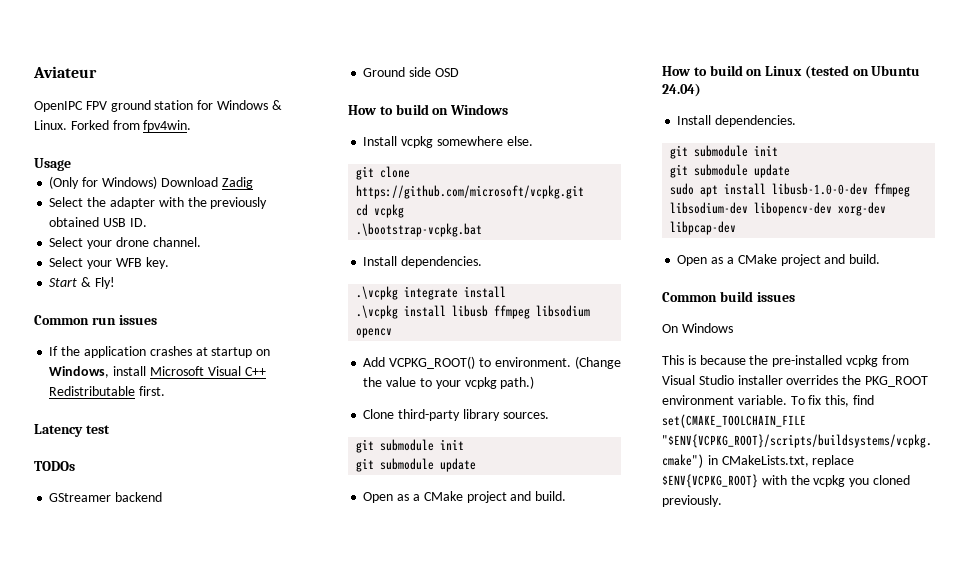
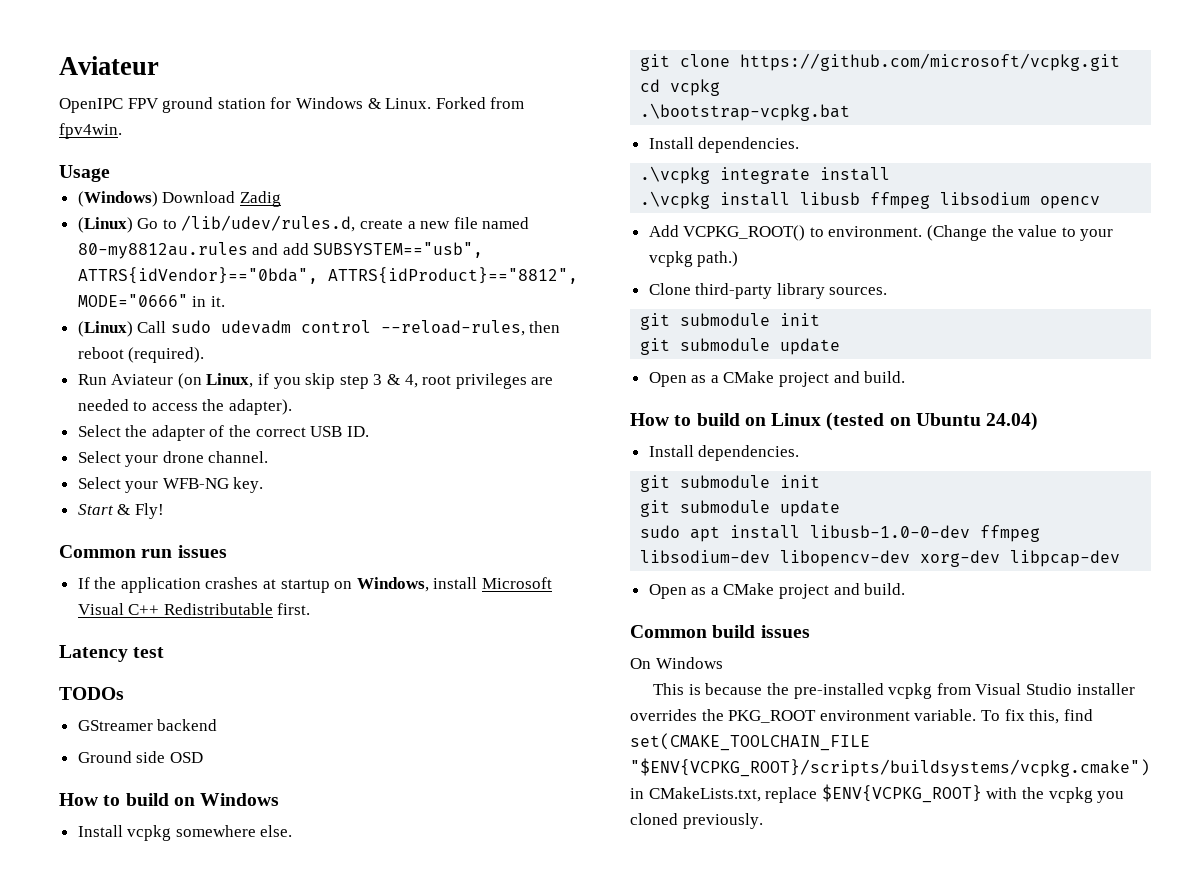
[49,176,157,189] (Only for Windows) -> [77,191,158,207] (Windows)
(253, 183) none -> [77,215,530,233] [77,242,484,259] [77,267,578,284] [77,294,225,307] [77,320,561,337] [77,347,205,363] [77,373,554,389] [77,399,293,415] // (Linux) Go to /lib/udev/rules.d, create a new file named 80-my8812au.rules and add SUBSYSTEM=="usb", ATTRS{idVendor}=="0bda", ATTRS{idProduct}=="8812", MODE="0666" in it. // (Linux) Call sudo udevadm control --reload-rules, then reboot (required). // Run Aviateur (on Linux, if you skip step 3 & 4, root privileges are needed to access the adapter).
[158,197,268,209] [49,217,100,227] with the previously obtained -> [209,425,306,437] of the correct
[115,258,142,267] WFB -> [162,478,229,489] WFB-NG

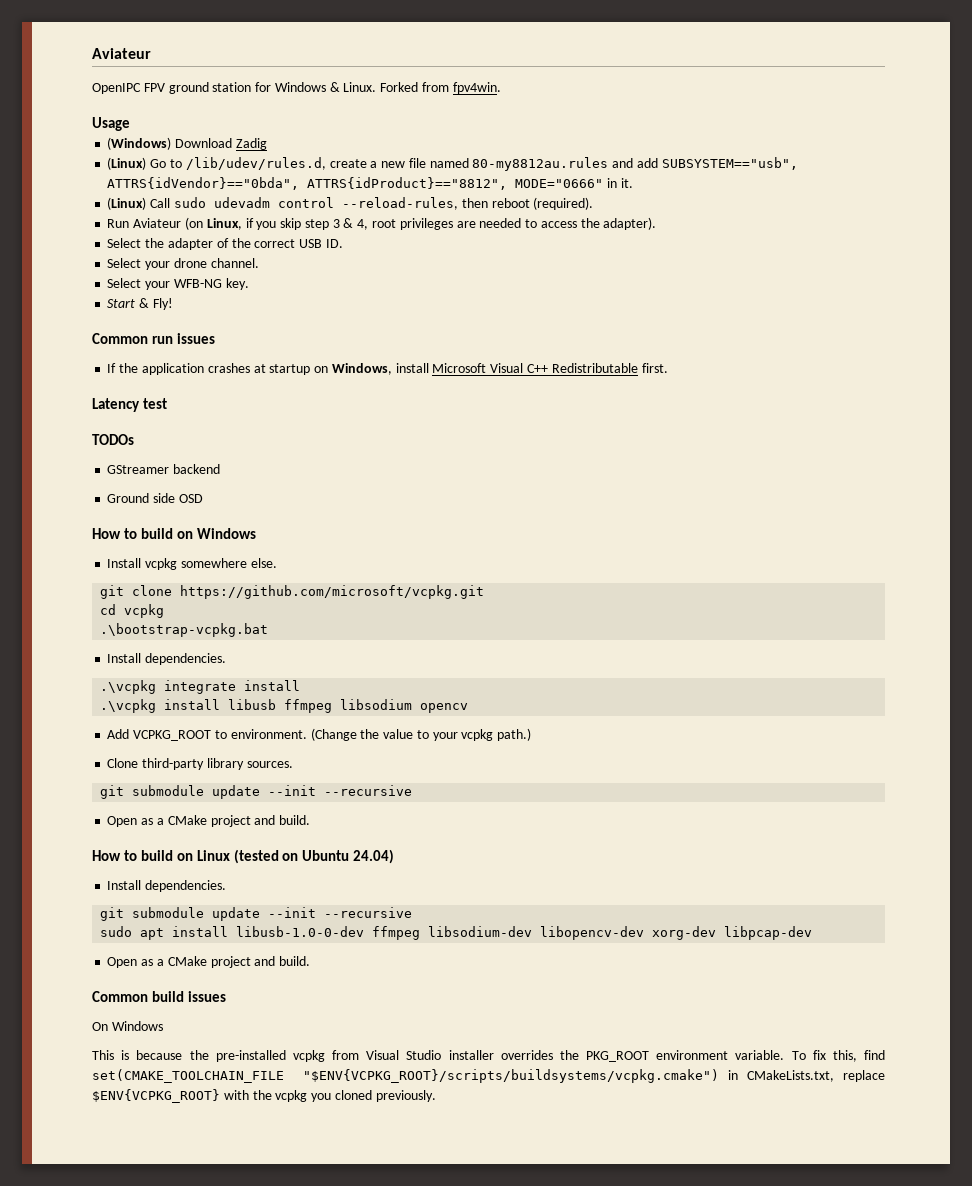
[683,225,806,241] VCPKG_ROOT() -> [133,730,212,741] VCPKG_ROOT
[640,313,821,330] [640,338,841,355] // git submodule init // git submodule update -> [100,785,413,799] // git submodule update --init --recursive
[640,475,821,492] [640,500,841,517] // git submodule init // git submodule update -> [100,907,413,921] // git submodule update --init --recursive

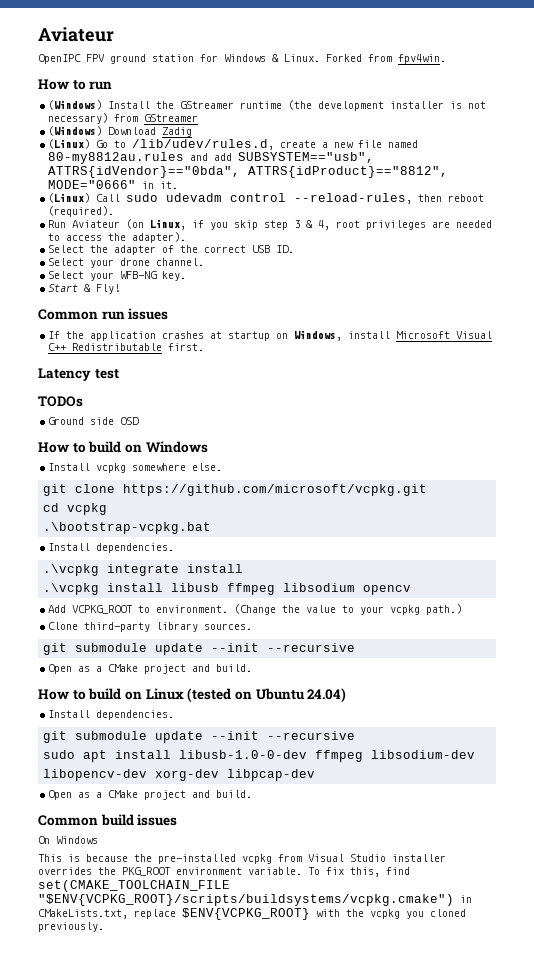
[92,117,130,131] Usage -> [38,79,113,90] [47,100,486,111] [47,113,198,124] How to run // (Windows) Install the GStreamer runtime (the development installer is not necessary) from GStreamer
[107,464,221,474] // GStreamer backend -> (83, 401) none

